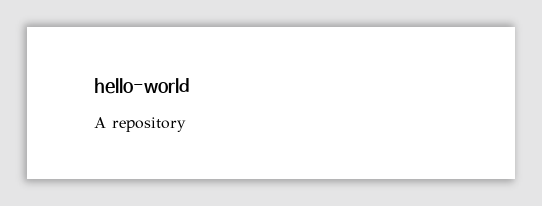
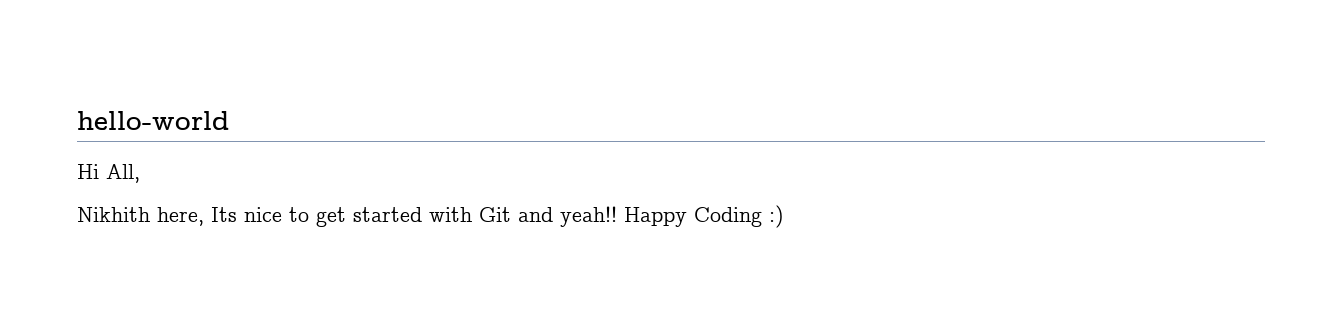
[94,117,186,132] A repository -> [77,164,140,183] [77,205,784,228] Hi All, // Nikhith here, Its nice to get started with Git and yeah!! Happy Coding :)

